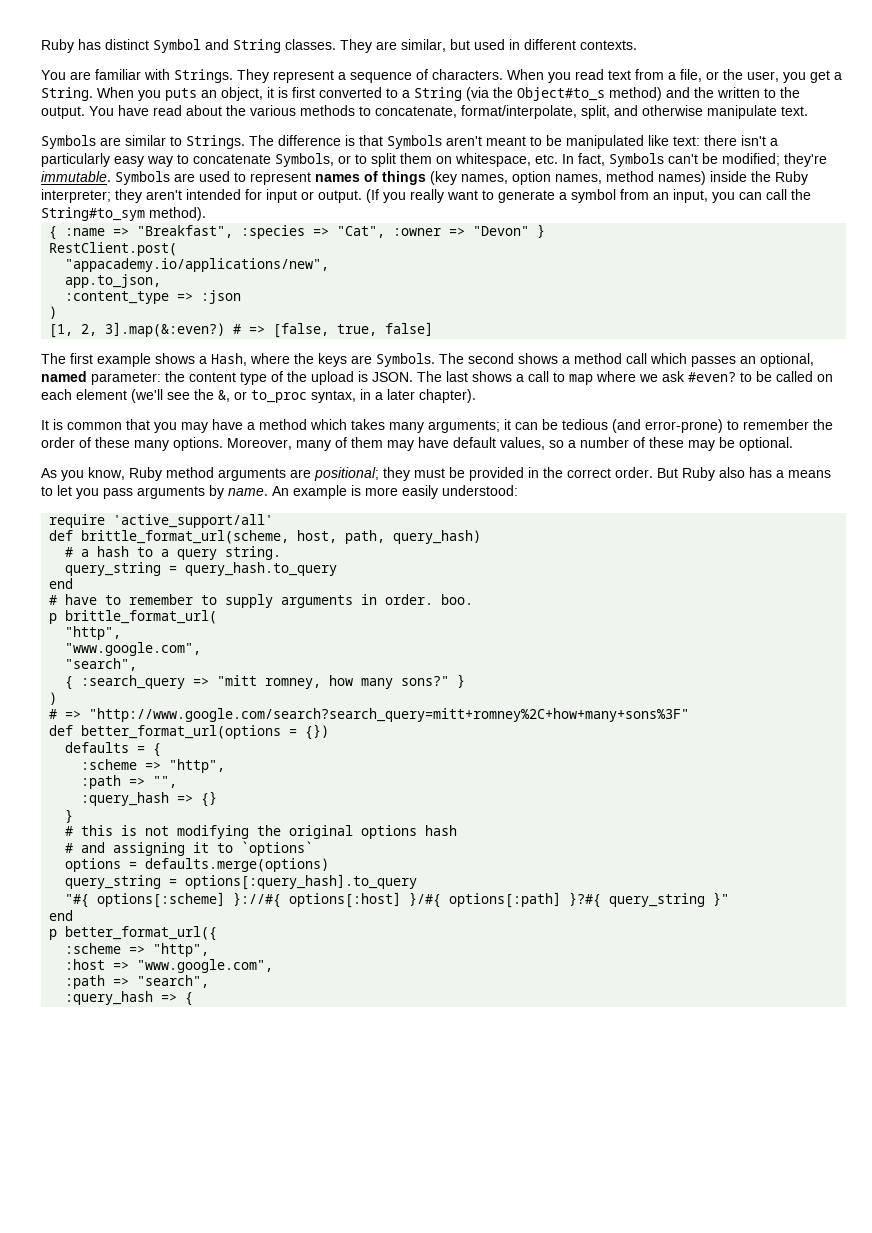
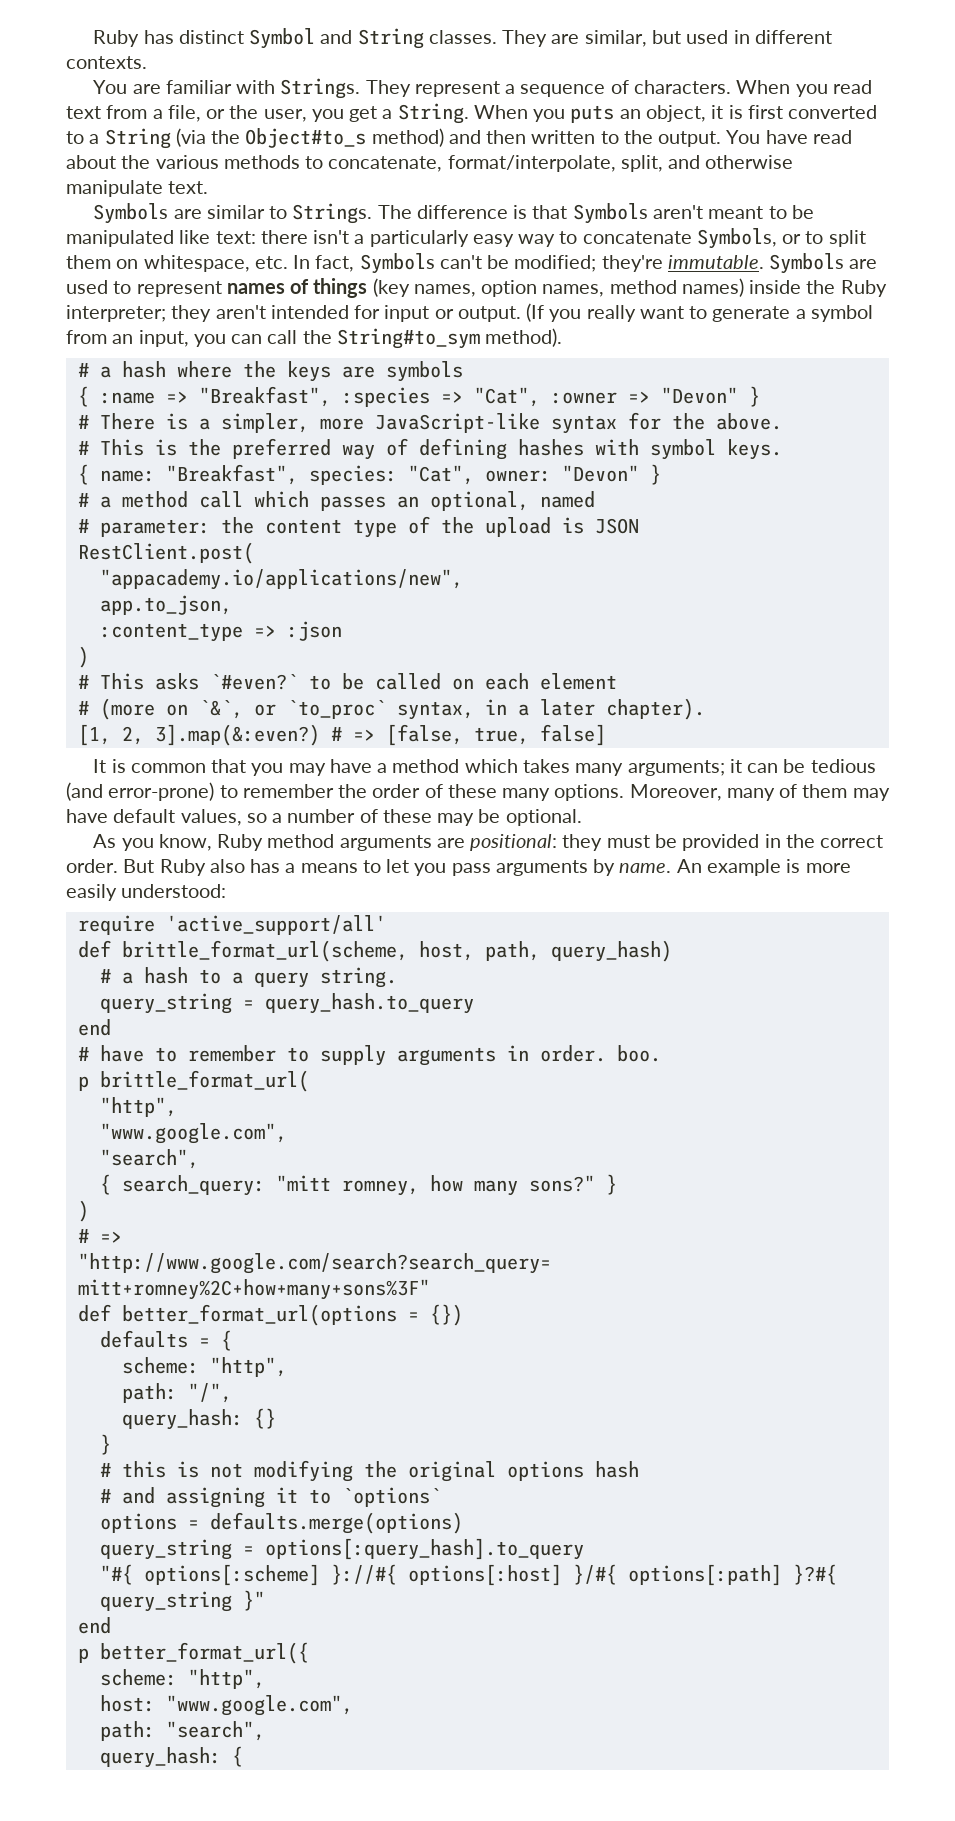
[694,87,714,98] the -> [486,130,527,144] then
(206, 214) none -> [77,361,463,382] // # a hash where the keys are symbols
(546, 231) none -> [77,412,782,434] [77,438,782,460] [77,464,661,485] [77,491,595,511] [77,516,639,538] // # There is a simpler, more JavaScript-like syntax for the above. // # This is the preferred way of defining hashes with symbol keys. // { name: "Breakfast", species: "Cat", owner: "Devon" } // # a method call which passes an optional, named // # parameter: the content type of the upload is JSON
(58, 312) none -> [77,673,617,690] [77,698,705,720] // # This asks `#even?` to be called on each element // # (more on `&`, or `to_proc` syntax, in a later chapter).
[41,353,814,367] [41,371,833,385] [41,389,476,403] // The first example shows a Hash, where the keys are Symbols. The second shows a method call which passes an optional, named parameter: the content type of the upload is JSON. The last shows a call to map where we ask #even? to be called on each element (we'll see the &, or to_proc syntax, in a later chapter). -> (606, 735) none
[314,467,379,481] positional; -> [470,834,558,851] positional:
[81,675,210,689] :search_query => -> [121,1175,265,1196] search_query:
[81,759,226,773] [81,775,178,789] [81,792,194,806] :scheme => "http", // :path => "", // :query_hash => -> [121,1357,287,1377] [121,1383,232,1403] [121,1409,243,1430] scheme: "http", // path: "/", // query_hash:
[65,943,210,957] [65,959,274,973] [65,975,210,989] [65,991,178,1005] :scheme => "http", // :host => "www.google.com", // :path => "search", // :query_hash => -> [99,1669,265,1689] [99,1695,353,1716] [99,1721,265,1741] [99,1747,221,1768] scheme: "http", // host: "www.google.com", // path: "search", // query_hash:

